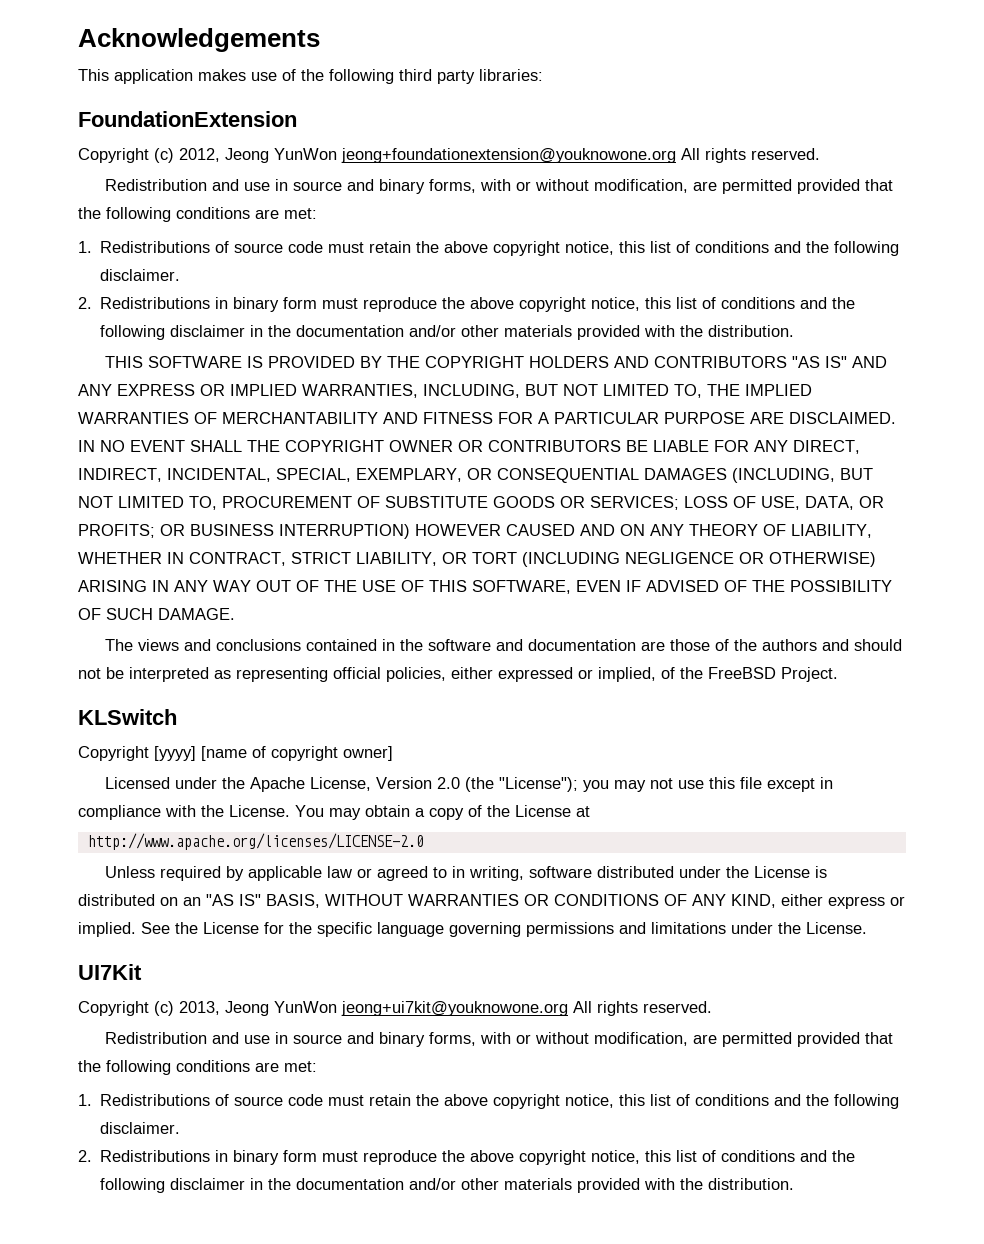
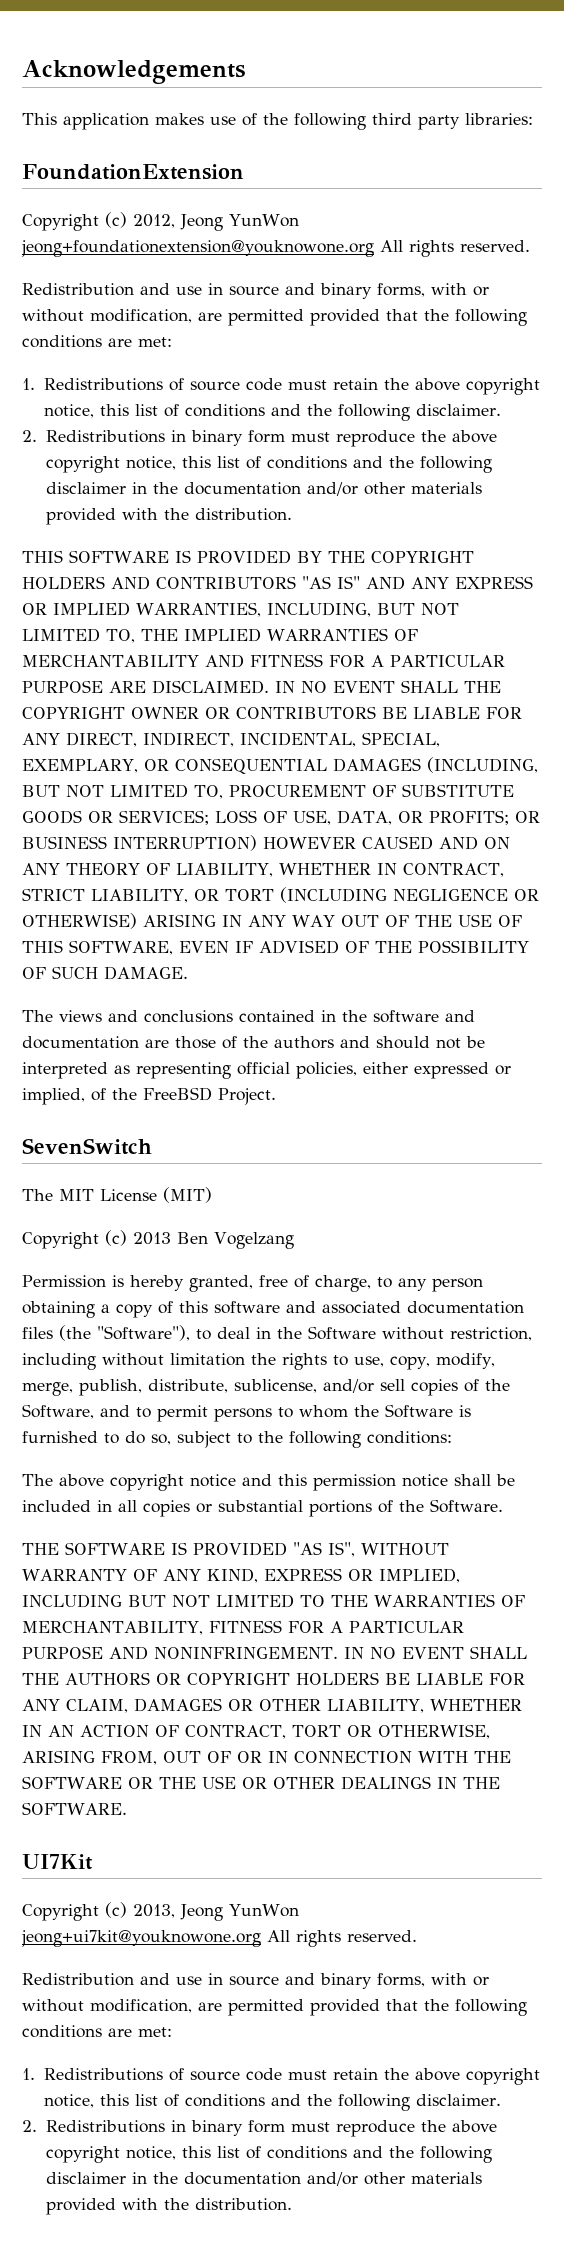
[78,709,177,725] [78,746,393,761] [104,777,833,792] [78,805,590,820] [87,833,424,850] [104,866,827,881] [78,894,905,909] [78,922,867,937] KLSwitch // Copyright [yyyy] [name of copyright owner] // Licensed under the Apache License, Version 2.0 (the "License"); you may not use this file except in compliance with the License. You may obtain a copy of the License at // http://www.apache.org/licenses/LICENSE-2.0 // Unless required by applicable law or agreed to in writing, software distributed under the License is distributed on an "AS IS" BASIS, WITHOUT WARRANTIES OR CONDITIONS OF ANY KIND, either express or implied. See the License for the specific language governing permissions and limitations under the License. -> [22,1138,152,1155] [22,1187,212,1203] [22,1230,294,1249] [22,1275,483,1292] [22,1301,524,1318] [22,1325,532,1341] [22,1353,495,1370] [22,1379,510,1396] [22,1404,471,1422] [22,1431,452,1448] [22,1474,515,1491] [22,1499,503,1517] [22,1542,449,1557] [22,1568,460,1583] [22,1594,525,1608] [22,1620,464,1635] [22,1646,527,1660] [22,1672,525,1686] [22,1698,522,1713] [22,1724,490,1739] [22,1750,511,1765] [22,1776,500,1790] [22,1802,127,1815] SevenSwitch // The MIT License (MIT) // Copyright (c) 2013 Ben Vogelzang // Permission is hereby granted, free of charge, to any person obtaining a copy of this software and associated documentation files (the "Software"), to deal in the Software without restriction, including without limitation the rights to use, copy, modify, merge, publish, distribute, sublicense, and/or sell copies of the Software, and to permit persons to whom the Software is furnished to do so, subject to the following conditions: // The above copyright notice and this permission notice shall be included in all copies or substantial portions of the Software. // THE SOFTWARE IS PROVIDED "AS IS", WITHOUT WARRANTY OF ANY KIND, EXPRESS OR IMPLIED, INCLUDING BUT NOT LIMITED TO THE WARRANTIES OF MERCHANTABILITY, FITNESS FOR A PARTICULAR PURPOSE AND NONINFRINGEMENT. IN NO EVENT SHALL THE AUTHORS OR COPYRIGHT HOLDERS BE LIABLE FOR ANY CLAIM, DAMAGES OR OTHER LIABILITY, WHETHER IN AN ACTION OF CONTRACT, TORT OR OTHERWISE, ARISING FROM, OUT OF OR IN CONNECTION WITH THE SOFTWARE OR THE USE OR OTHER DEALINGS IN THE SOFTWARE.

